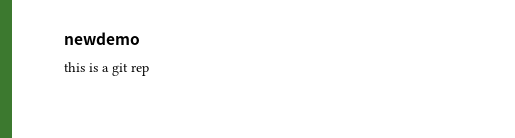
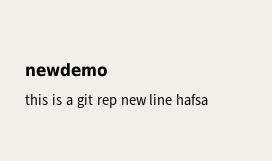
(149, 70) none -> [120,94,209,106] new line hafsa

